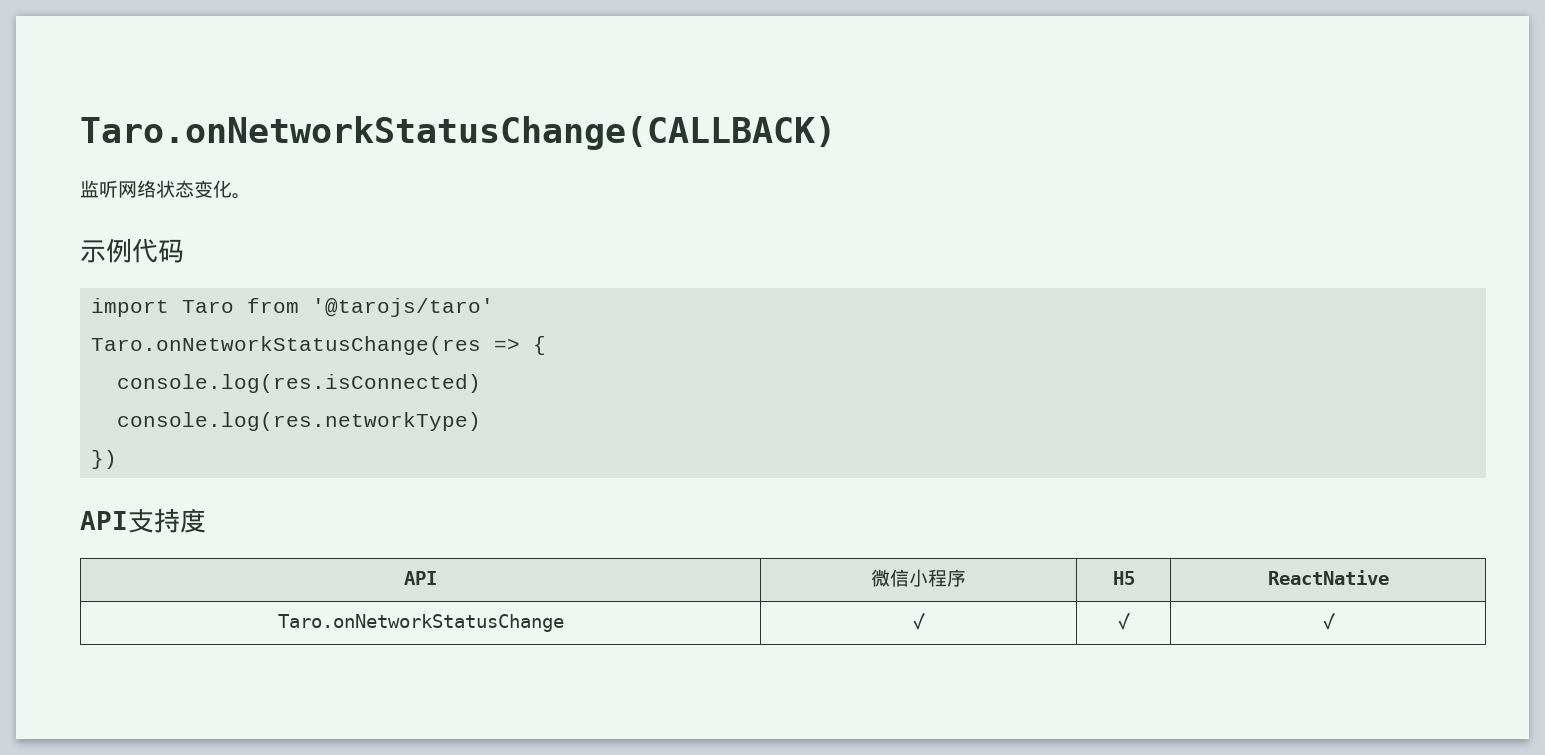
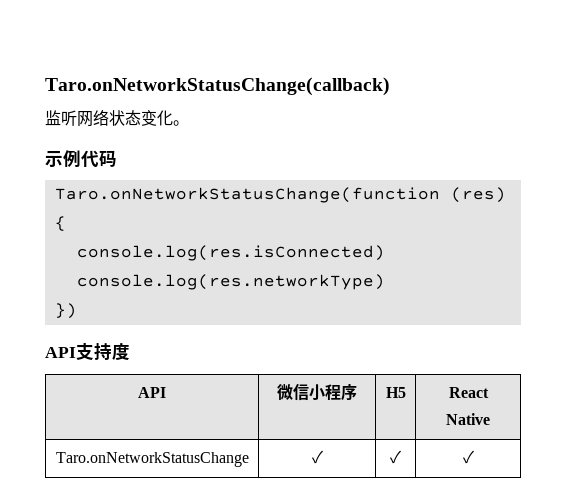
[80,116,836,150] Taro.onNetworkStatusChange(CALLBACK) -> [45,77,390,96] Taro.onNetworkStatusChange(callback)
[91,298,495,317] [91,336,521,355] import Taro from '@tarojs/taro' // Taro.onNetworkStatusChange(res => -> [54,187,506,203] Taro.onNetworkStatusChange(function (res)
[1267,570,1389,585] ReactNative -> [448,387,489,398] [446,413,490,425] React Native

